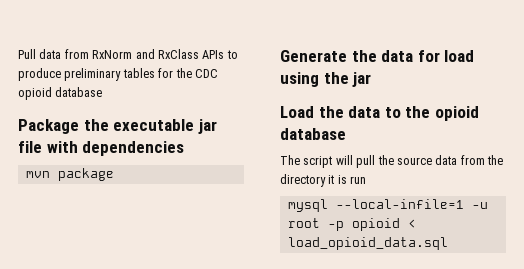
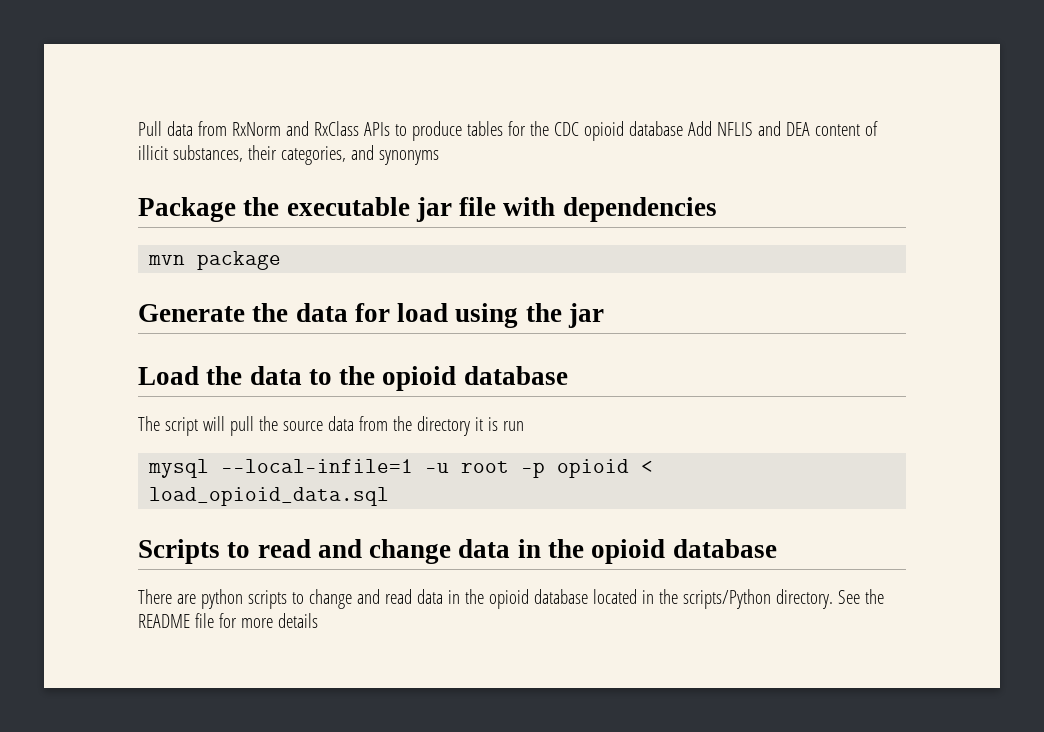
[64,68,122,81] preliminary -> (462, 131) none
(103, 92) none -> [687,121,878,136] [138,145,439,165] Add NFLIS and DEA content of illicit substances, their categories, and synonyms
(448, 243) none -> [138,539,777,564] [138,589,884,609] [138,613,318,628] // Scripts to read and change data in the opioid database // There are python scripts to change and read data in the opioid database located in the scripts/Python directory. See the README file for more details

